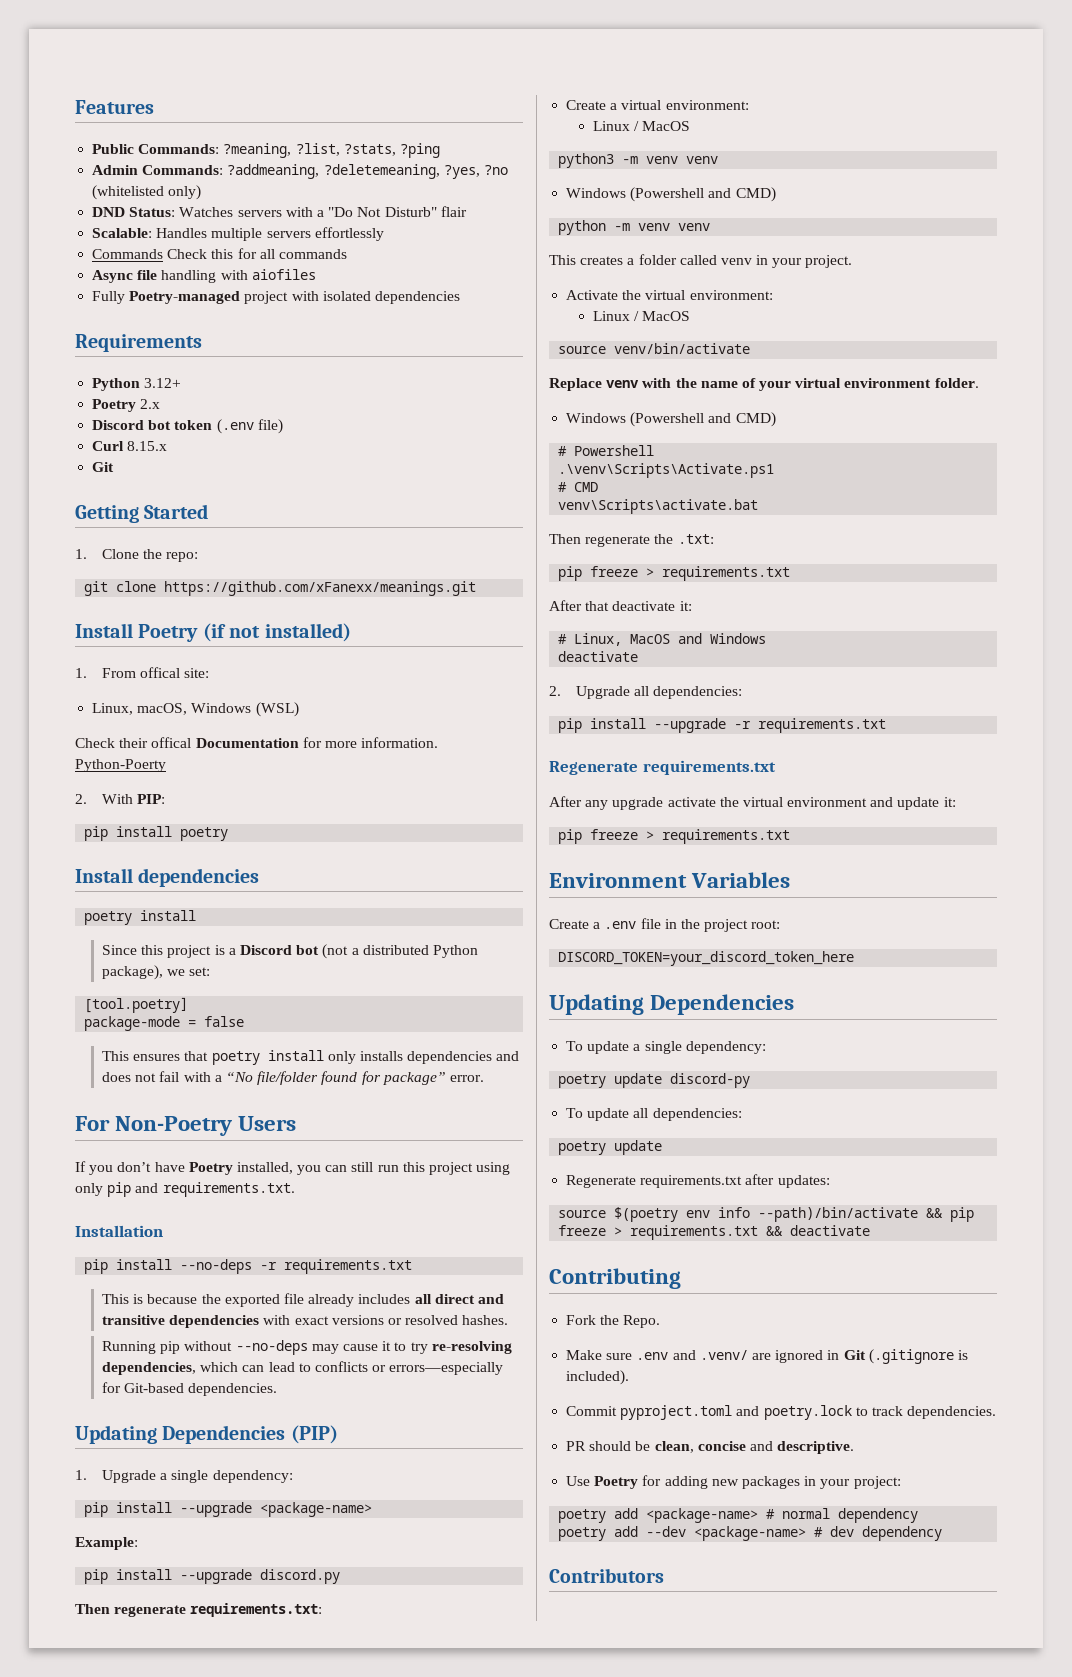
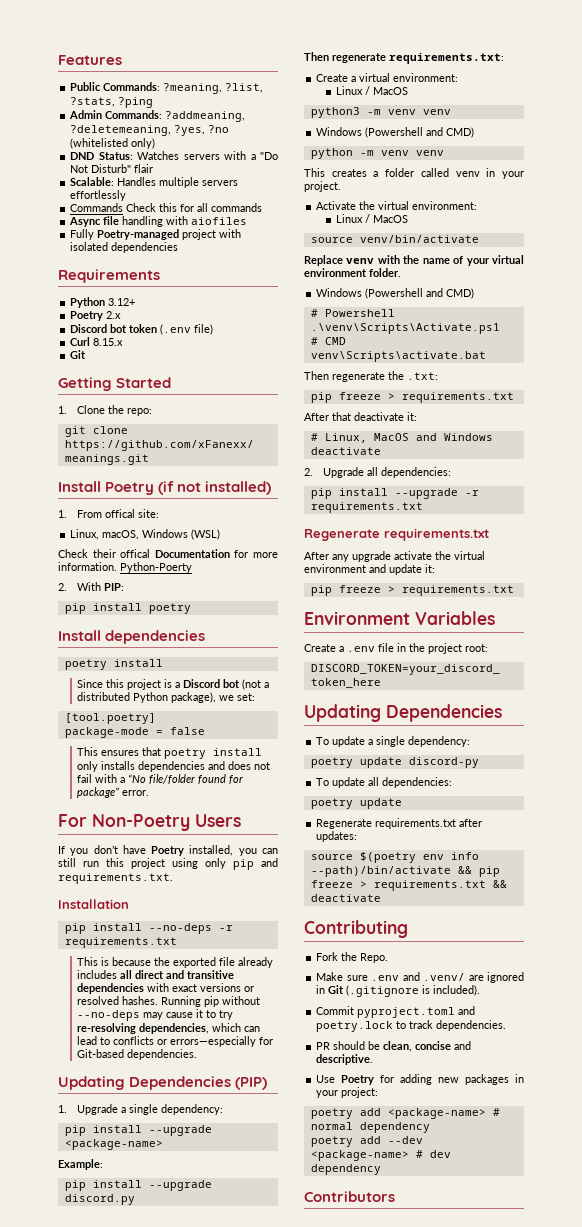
(509, 1320) // -> (159, 1000) none

